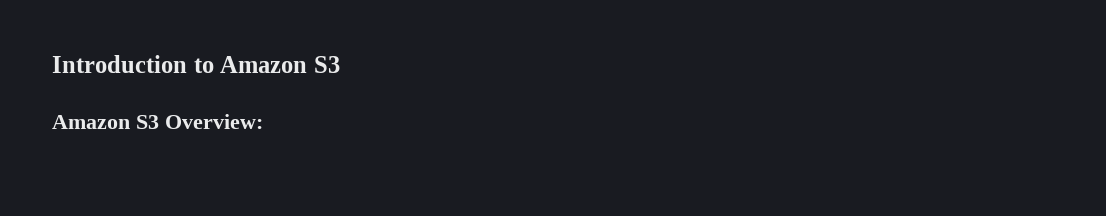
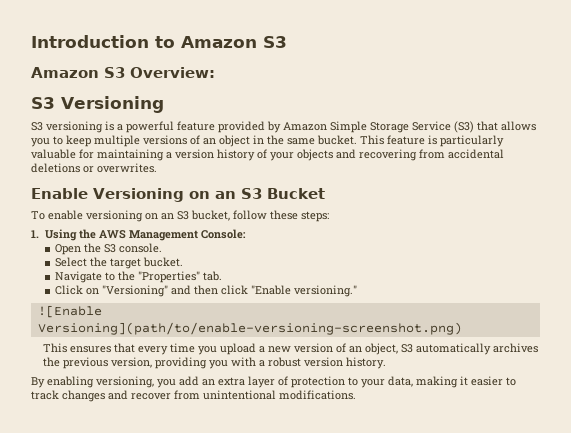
(263, 121) none -> [31,96,164,113] [31,121,536,133] [31,135,504,147] [31,149,504,161] [31,163,157,173] [31,188,325,202] [31,210,329,222] [31,229,246,241] [55,243,163,255] [55,257,184,269] [55,271,223,283] [55,285,358,297] [37,305,102,318] [37,322,462,335] [43,343,539,355] [43,357,387,369] [31,376,516,388] [31,390,356,402] // S3 Versioning // S3 versioning is a powerful feature provided by Amazon Simple Storage Service (S3) that allows you to keep multiple versions of an object in the same bucket. This feature is particularly valuable for maintaining a version history of your objects and recovering from accidental deletions or overwrites. // Enable Versioning on an S3 Bucket // To enable versioning on an S3 bucket, follow these steps: // 1. Using the AWS Management Console: // Open the S3 console. // Select the target bucket. // Navigate to the "Properties" tab. // Click on "Versioning" and then click "Enable versioning." // ![Enable Versioning](path/to/enable-versioning-screenshot.png) // This ensures that every time you upload a new version of an object, S3 automatically archives the previous version, providing you with a robust version history. // By enabling versioning, you add an extra layer of protection to your data, making it easier to track changes and recover from unintentional modifications.

